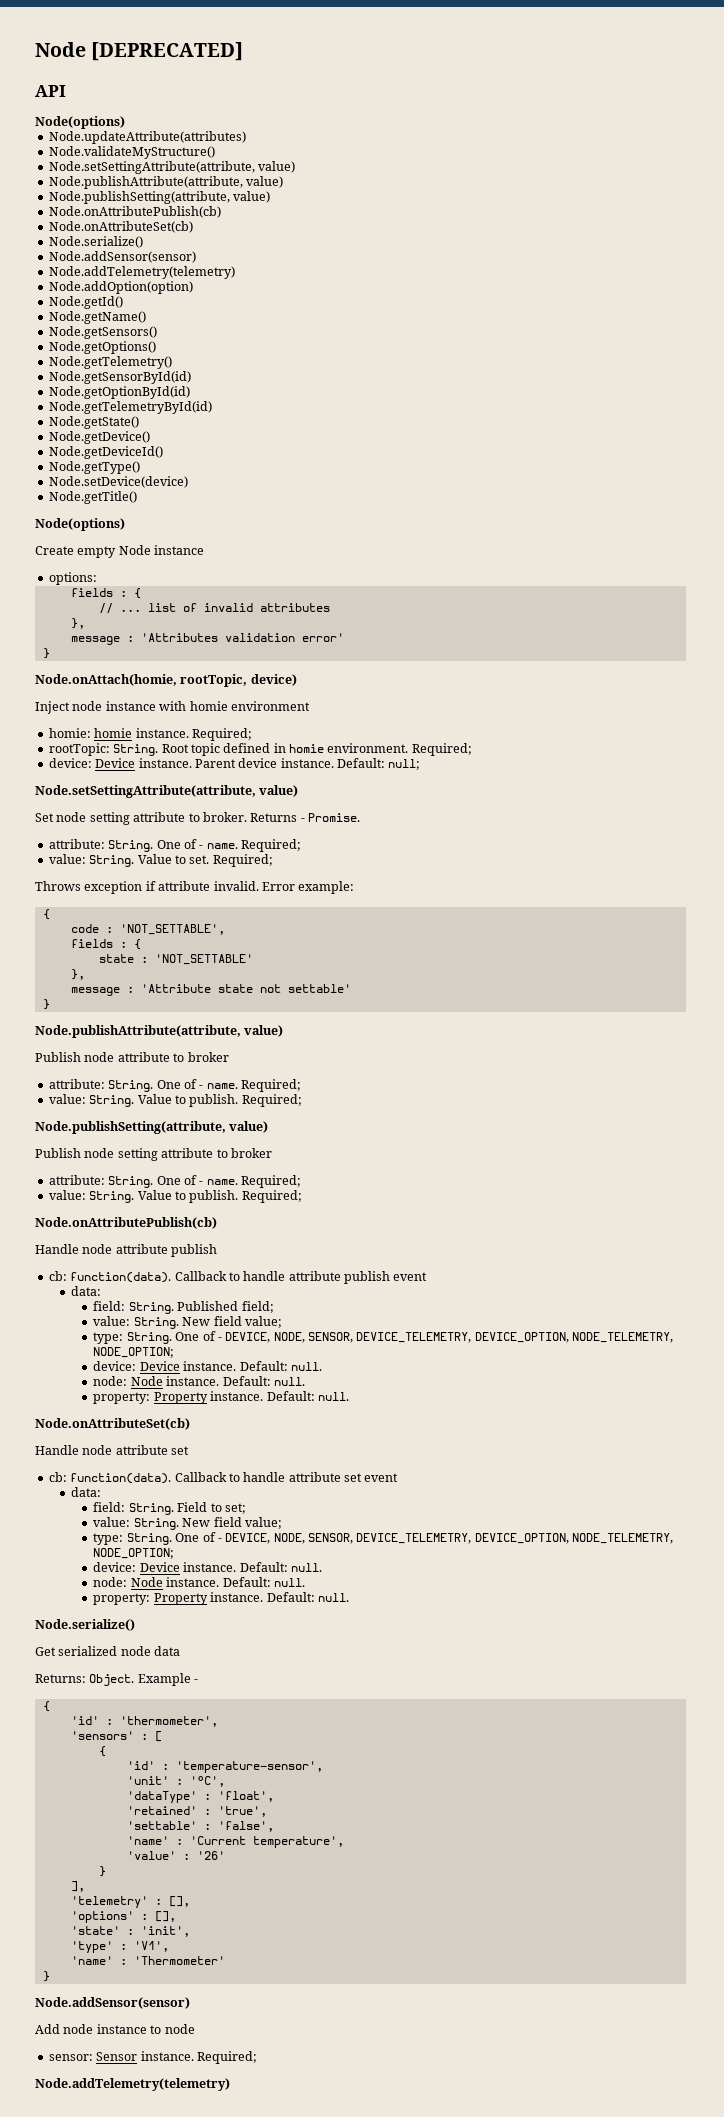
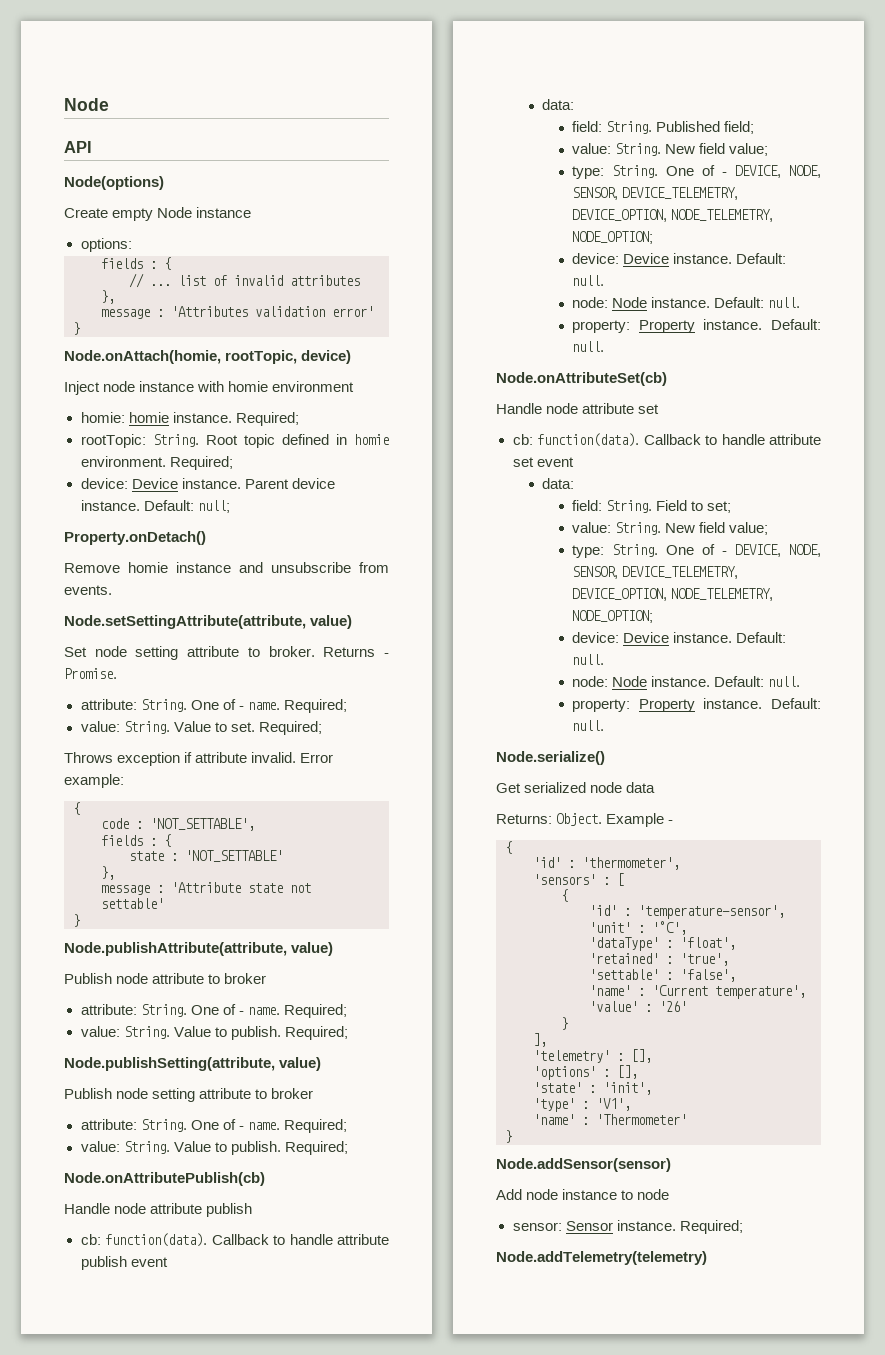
[35,42,244,61] Node [DEPRECATED] -> [64,98,109,111] Node
[48,131,246,144] [48,146,215,159] [48,161,296,174] [48,176,284,189] [48,191,271,204] [48,206,221,218] [48,221,193,233] [48,236,143,248] [48,251,196,263] [48,266,235,279] [48,281,193,294] [48,296,123,309] [48,311,146,324] [48,326,157,339] [48,341,156,354] [48,356,172,369] [48,371,191,384] [48,386,190,399] [48,401,212,414] [48,416,139,429] [48,431,150,444] [48,446,163,459] [48,461,140,474] [48,476,188,488] [48,491,137,504] [35,518,125,531] // Node.updateAttribute(attributes) // Node.validateMyStructure() // Node.setSettingAttribute(attribute, value) // Node.publishAttribute(attribute, value) // Node.publishSetting(attribute, value) // Node.onAttributePublish(cb) // Node.onAttributeSet(cb) // Node.serialize() // Node.addSensor(sensor) // Node.addTelemetry(telemetry) // Node.addOption(option) // Node.getId() // Node.getName() // Node.getSensors() // Node.getOptions() // Node.getTelemetry() // Node.getSensorById(id) // Node.getOptionById(id) // Node.getTelemetryById(id) // Node.getState() // Node.getDevice() // Node.getDeviceId() // Node.getType() // Node.setDevice(device) // Node.getTitle() // Node(options) -> (164, 183) none
(421, 764) none -> [64,531,206,545] [64,562,389,573] [64,585,112,595] // Property.onDetach() // Remove homie instance and unsubscribe from events.

